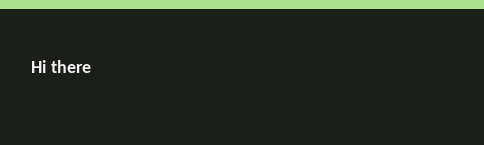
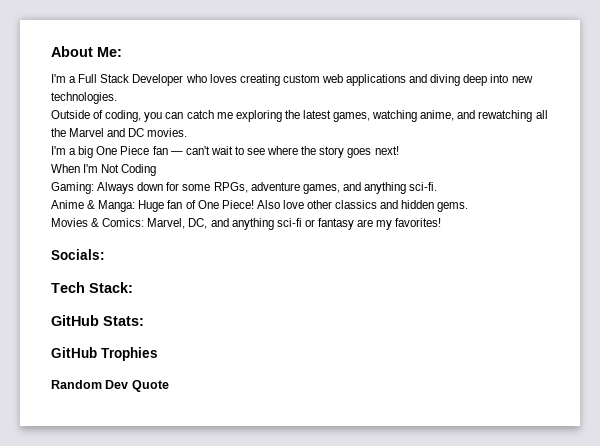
[31,60,91,73] Hi there -> [51,46,122,57] [51,74,533,86] [51,92,117,104] [51,110,548,122] [51,128,188,137] [51,146,399,158] [51,164,157,176] [51,182,438,194] [51,200,469,212] [51,218,442,230] [51,249,105,260] [51,282,133,293] [51,315,144,326] [51,347,158,361] [51,380,169,392] About Me: // I'm a Full Stack Developer who loves creating custom web applications and diving deep into new technologies. // Outside of coding, you can catch me exploring the latest games, watching anime, and rewatching all the Marvel and DC movies. // I'm a big One Piece fan — can't wait to see where the story goes next! // When I'm Not Coding // Gaming: Always down for some RPGs, adventure games, and anything sci-fi. // Anime & Manga: Huge fan of One Piece! Also love other classics and hidden gems. // Movies & Comics: Marvel, DC, and anything sci-fi or fantasy are my favorites! // Socials: // Tech Stack: // GitHub Stats: // GitHub Trophies // Random Dev Quote

